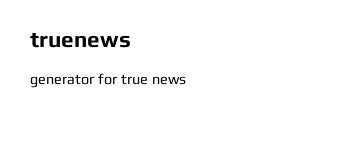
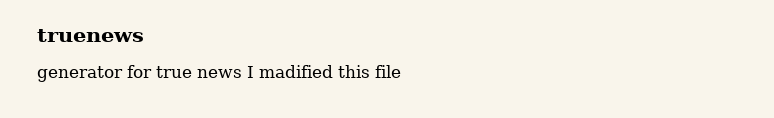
(186, 80) none -> [247,65,401,78] I madified this file

